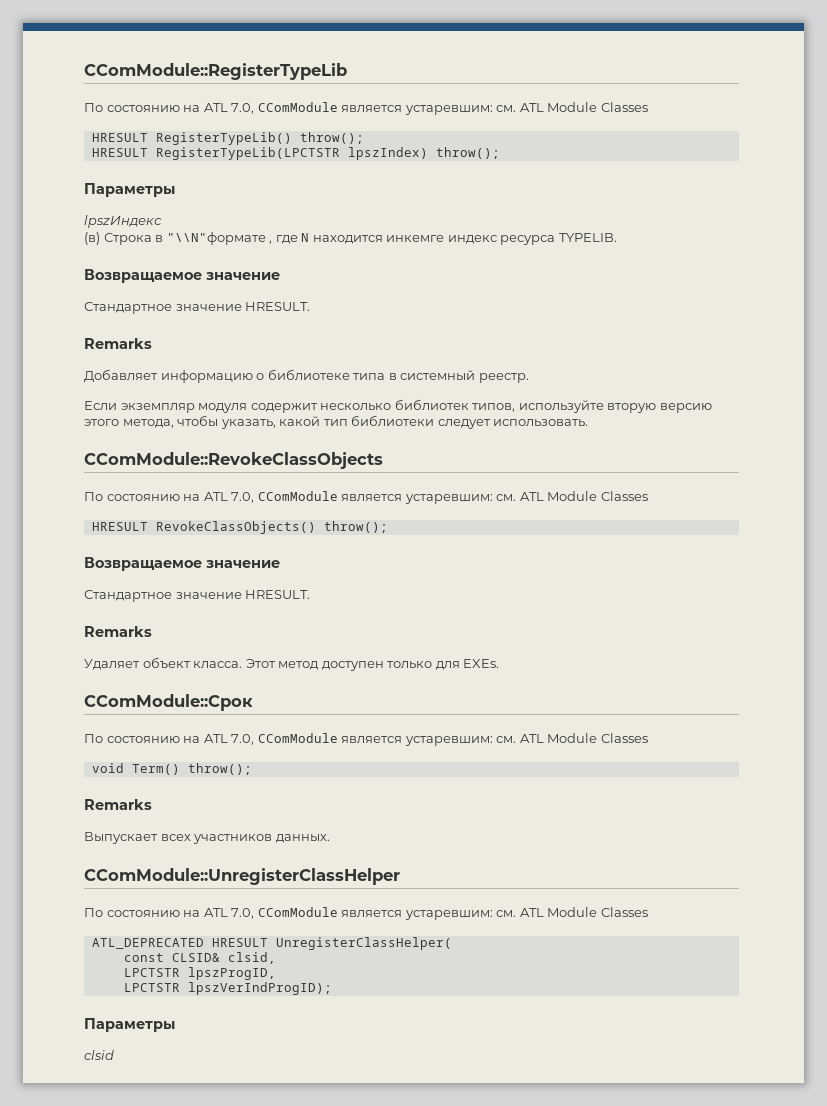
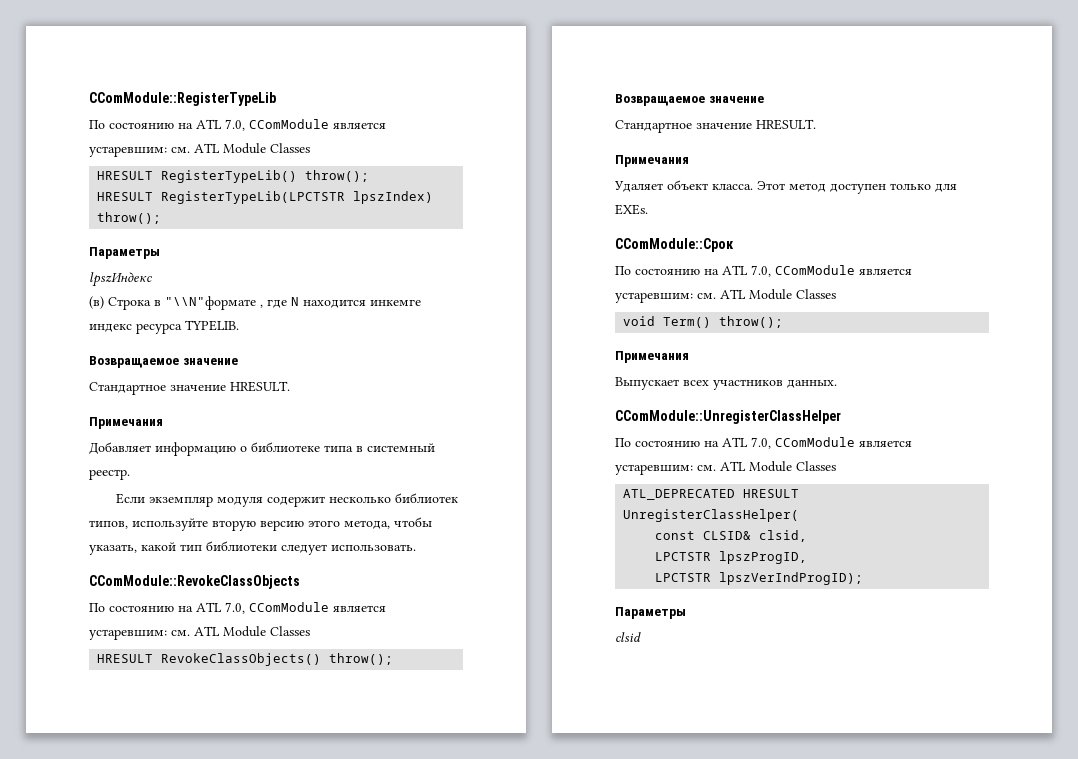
[84,338,152,349] Remarks -> [89,417,163,429] Примечания
[84,626,152,637] Remarks -> [615,155,689,167] Примечания
[84,799,152,810] Remarks -> [615,351,689,363] Примечания

